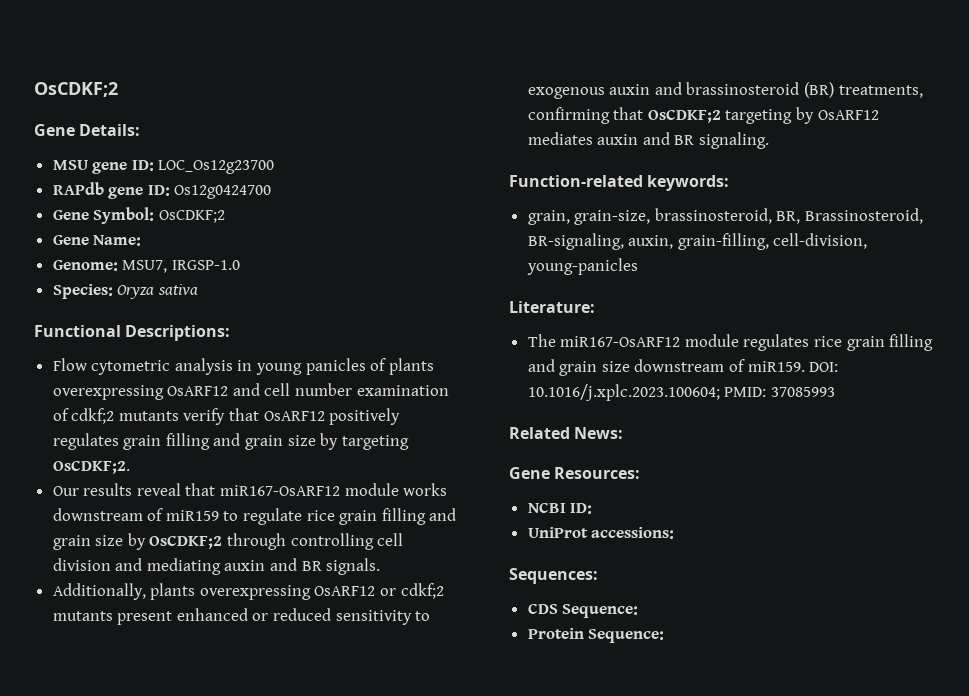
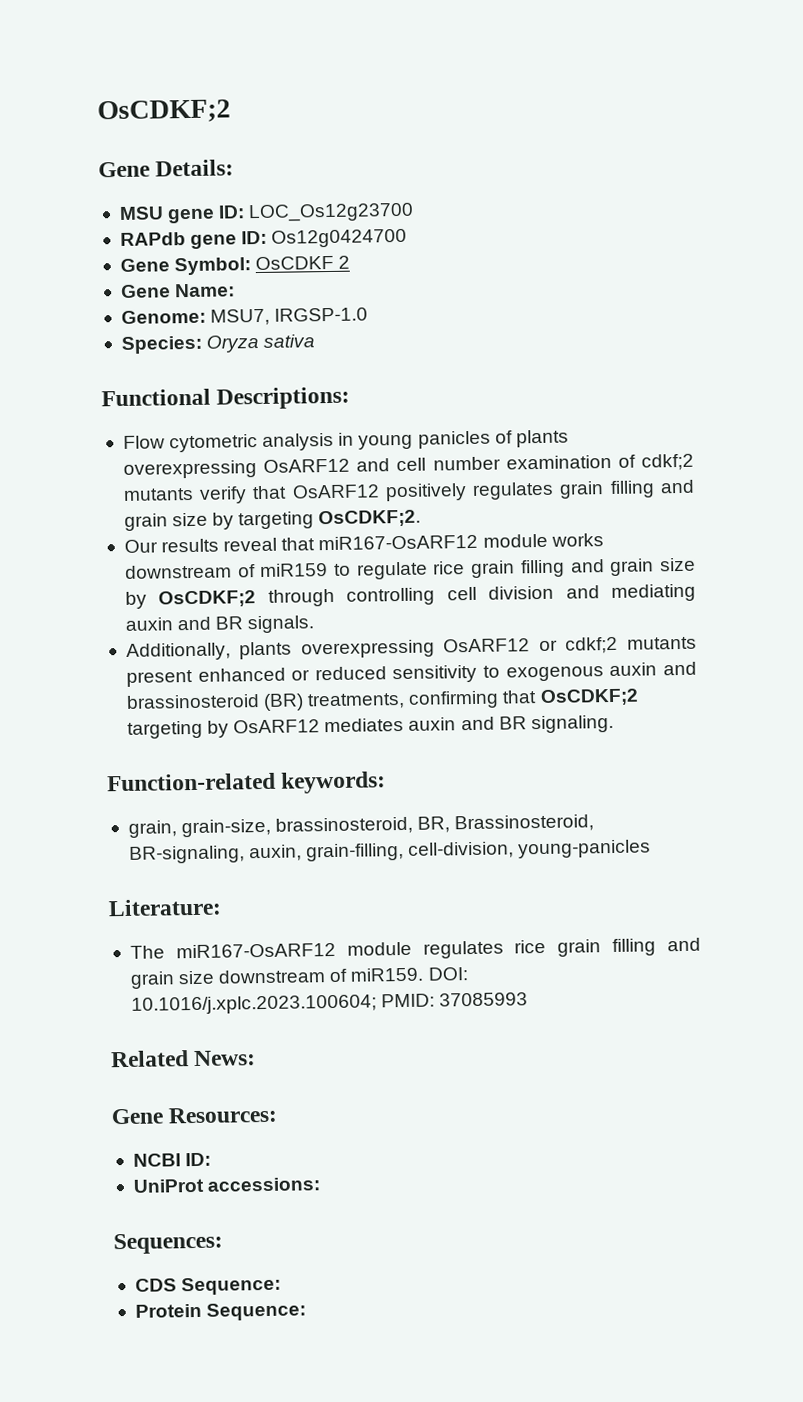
[158,210,225,223] OsCDKF;2 -> [255,255,351,271] OsCDKF 2

